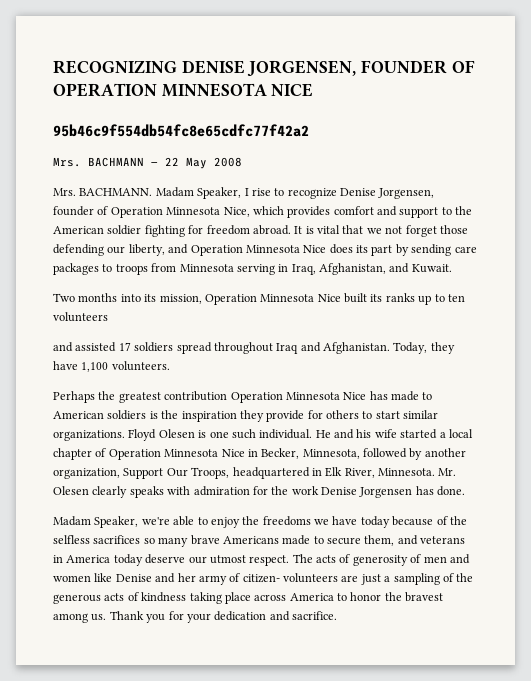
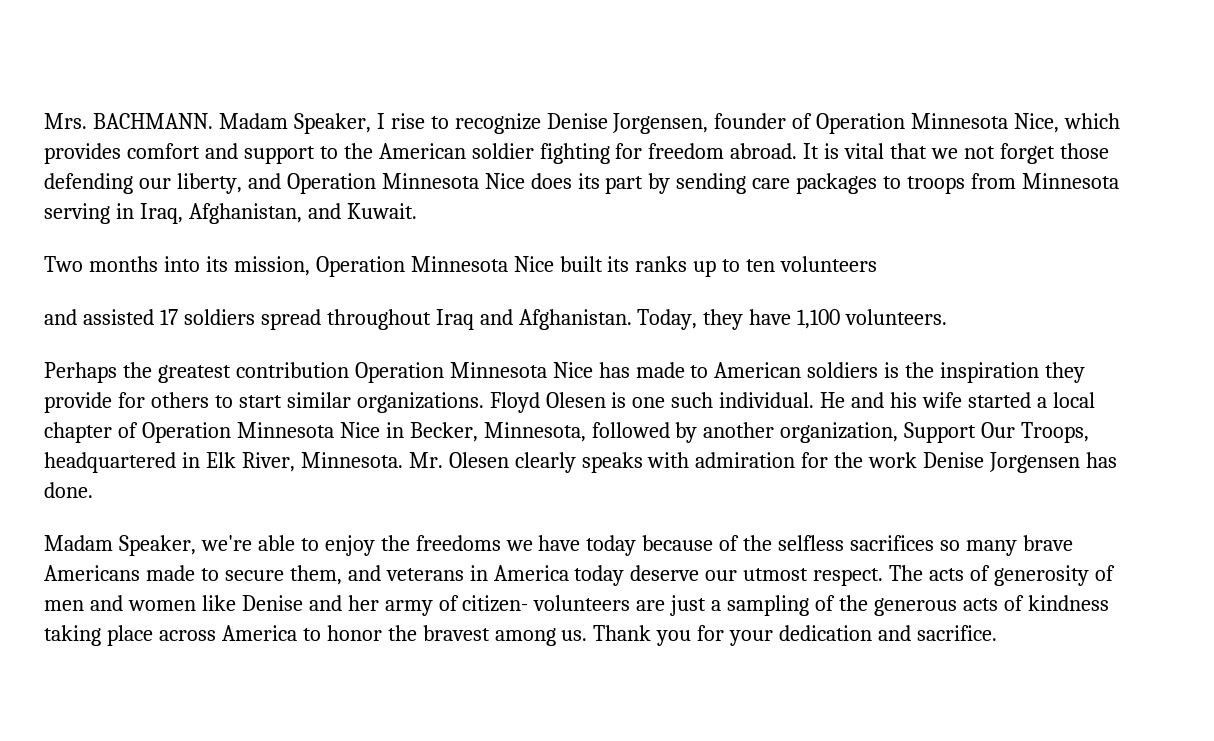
[53,60,475,77] [53,83,314,97] [53,124,309,137] [53,157,242,169] RECOGNIZING DENISE JORGENSEN, FOUNDER OF OPERATION MINNESOTA NICE // 95b46c9f554db54fc8e65cdfc77f42a2 // Mrs. BACHMANN — 22 May 2008 // -> (44, 121) none

